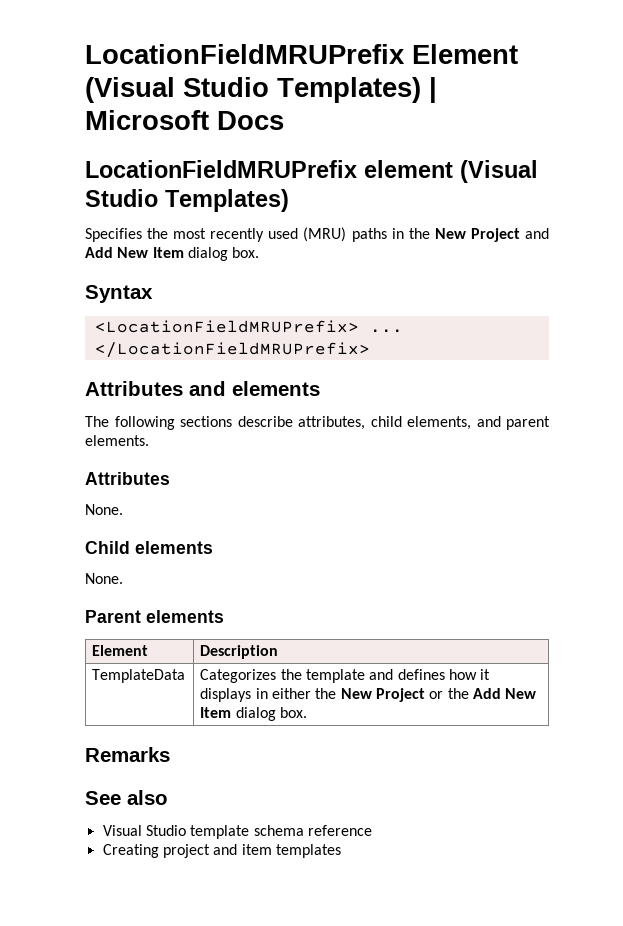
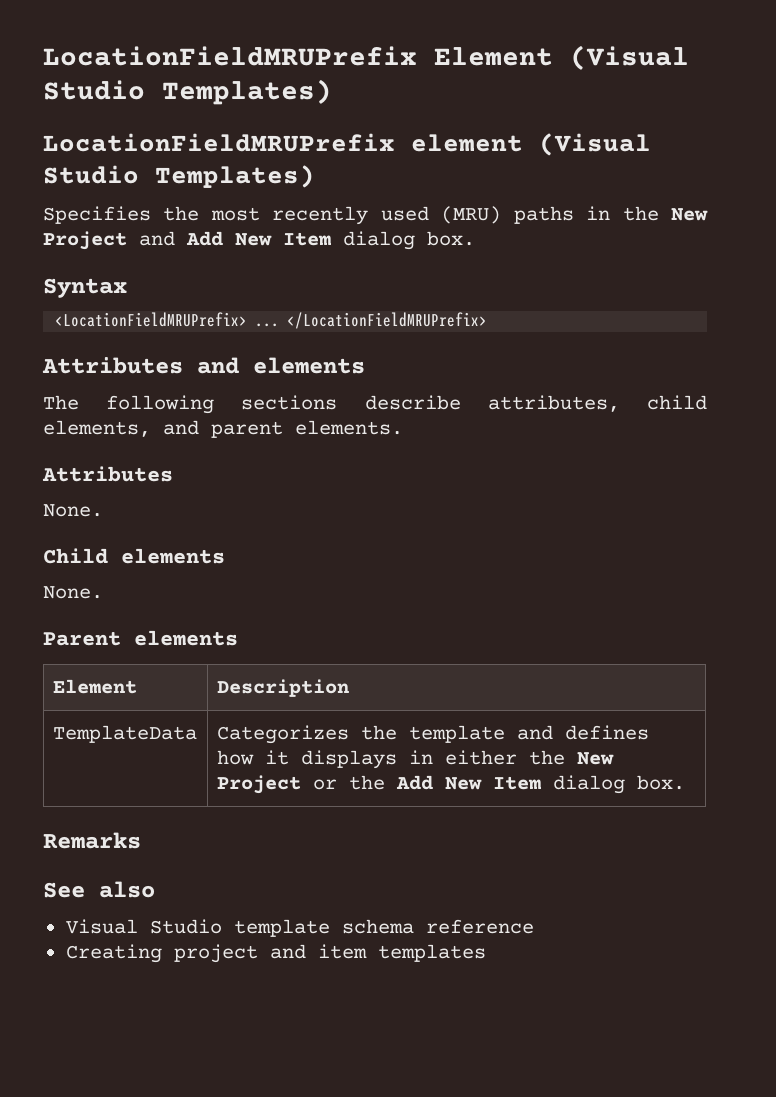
[429,77,437,103] [85,110,284,130] | Microsoft Docs -> (332, 92) none

